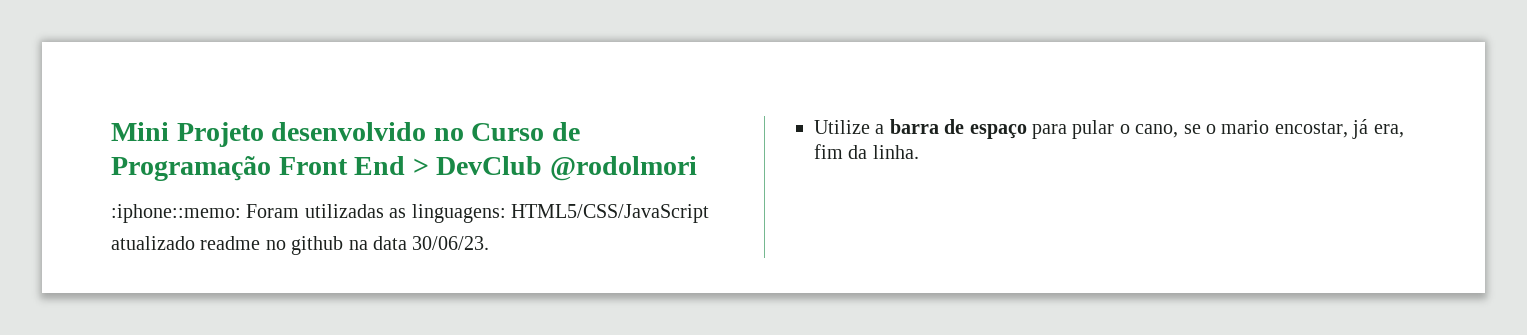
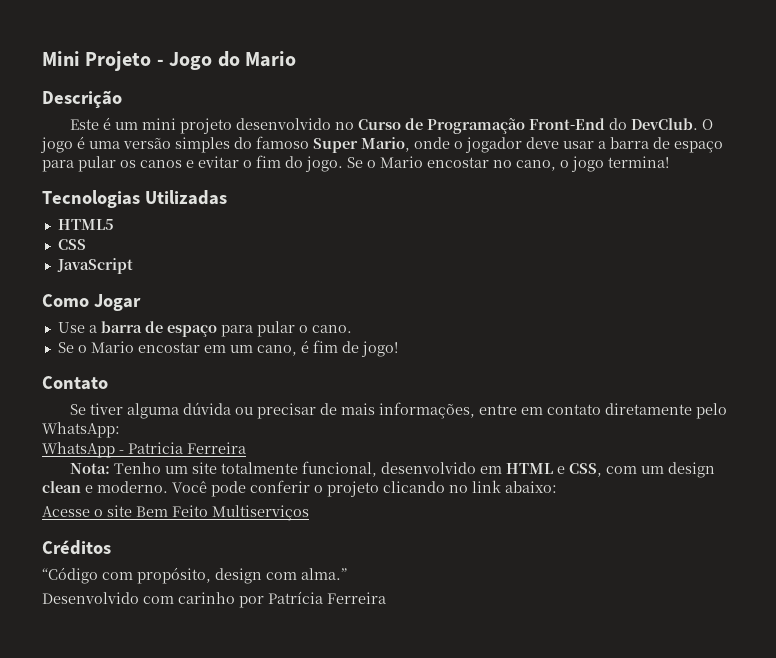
(264, 134) none -> [156,51,296,70] [42,90,122,109] [70,117,233,134] - Jogo do Mario // Descrição // Este é um mini projeto
[278,156,697,181] [111,204,709,223] [111,236,490,255] [814,120,870,134] Front End > DevClub @rodolmori // :iphone::memo: Foram utilizadas as linguagens: HTML5/CSS/JavaScript // atualizado readme no github na data 30/06/23. // Utilize -> [529,118,714,130] [40,136,723,153] [42,155,669,172] [42,190,227,208] [57,219,114,230] [57,239,86,250] [56,258,133,274] [42,294,141,311] [57,322,85,333] Front-End do DevClub. O jogo é uma versão simples do famoso Super Mario, onde o jogador deve usar a barra de espaço para pular os canos e evitar o fim do jogo. Se o Mario encostar no cano, o jogo termina! // Tecnologias Utilizadas // HTML5 // CSS // JavaScript // Como Jogar // Use
[1135,119,1404,139] [814,144,919,159] cano, se o mario encostar, já era, fim da linha. -> [311,325,352,333] [57,340,398,357] [42,376,108,390] [70,402,728,419] [42,422,120,438] [42,442,246,458] [70,461,716,478] [42,480,557,497] [42,505,309,521] [42,540,111,555] [42,567,347,584] [42,591,386,608] cano. // Se o Mario encostar em um cano, é fim de jogo! // Contato // Se tiver alguma dúvida ou precisar de mais informações, entre em contato diretamente pelo WhatsApp: // WhatsApp - Patricia Ferreira // Nota: Tenho um site totalmente funcional, desenvolvido em HTML e CSS, com um design clean e moderno. Você pode conferir o projeto clicando no link abaixo: // Acesse o site Bem Feito Multiserviços // Créditos // “Código com propósito, design com alma.” // Desenvolvido com carinho por Patrícia Ferreira

